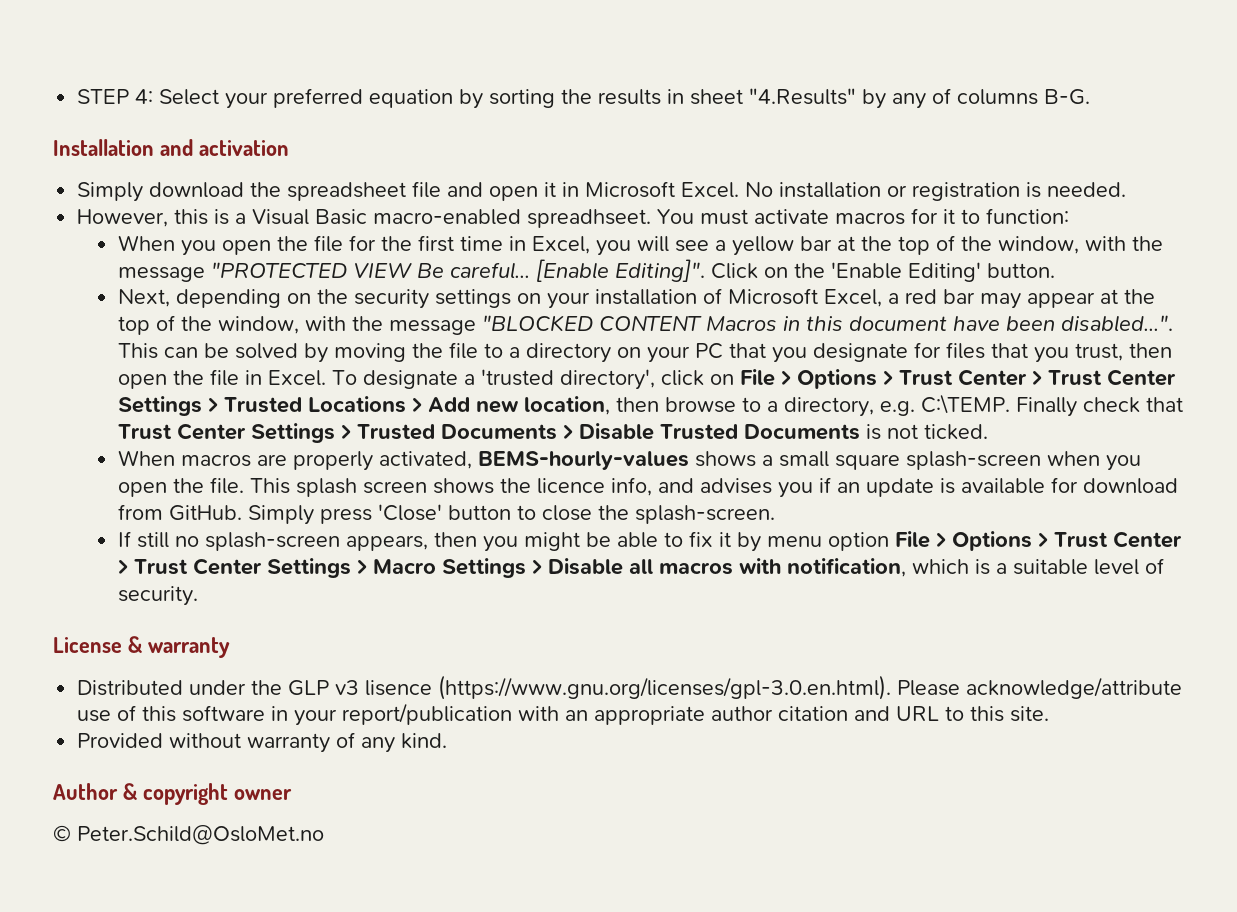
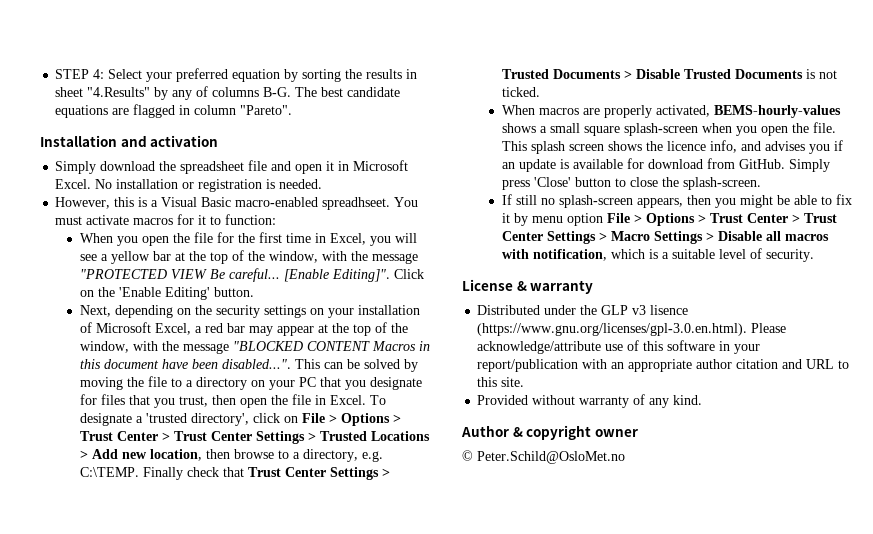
(1091, 97) none -> [295,87,401,97] [55,104,293,118] The best candidate equations are flagged in column "Pareto".

